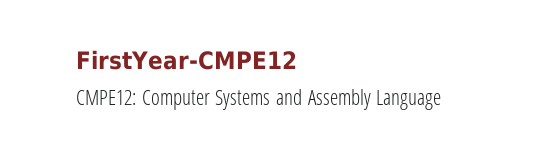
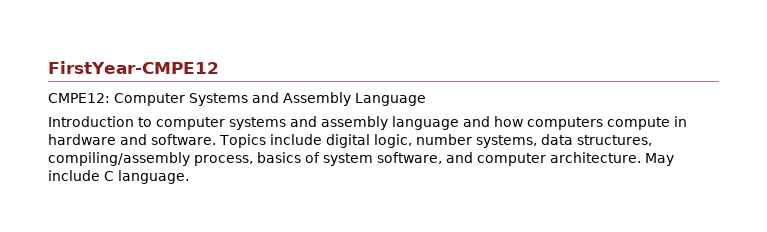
(442, 100) none -> [48,116,687,130] [48,134,652,148] [48,152,674,166] [48,170,189,184] // Introduction to computer systems and assembly language and how computers compute in hardware and software. Topics include digital logic, number systems, data structures, compiling/assembly process, basics of system software, and computer architecture. May include C language.

